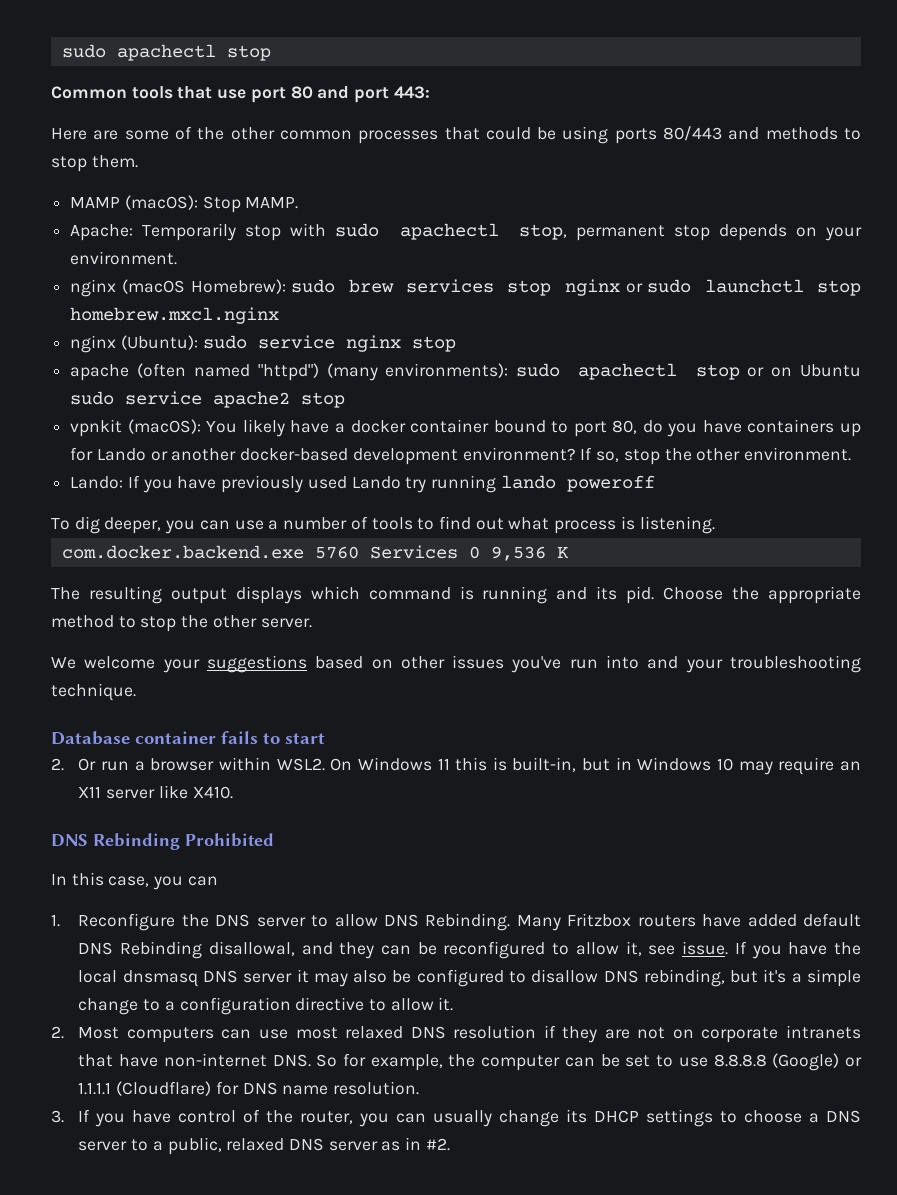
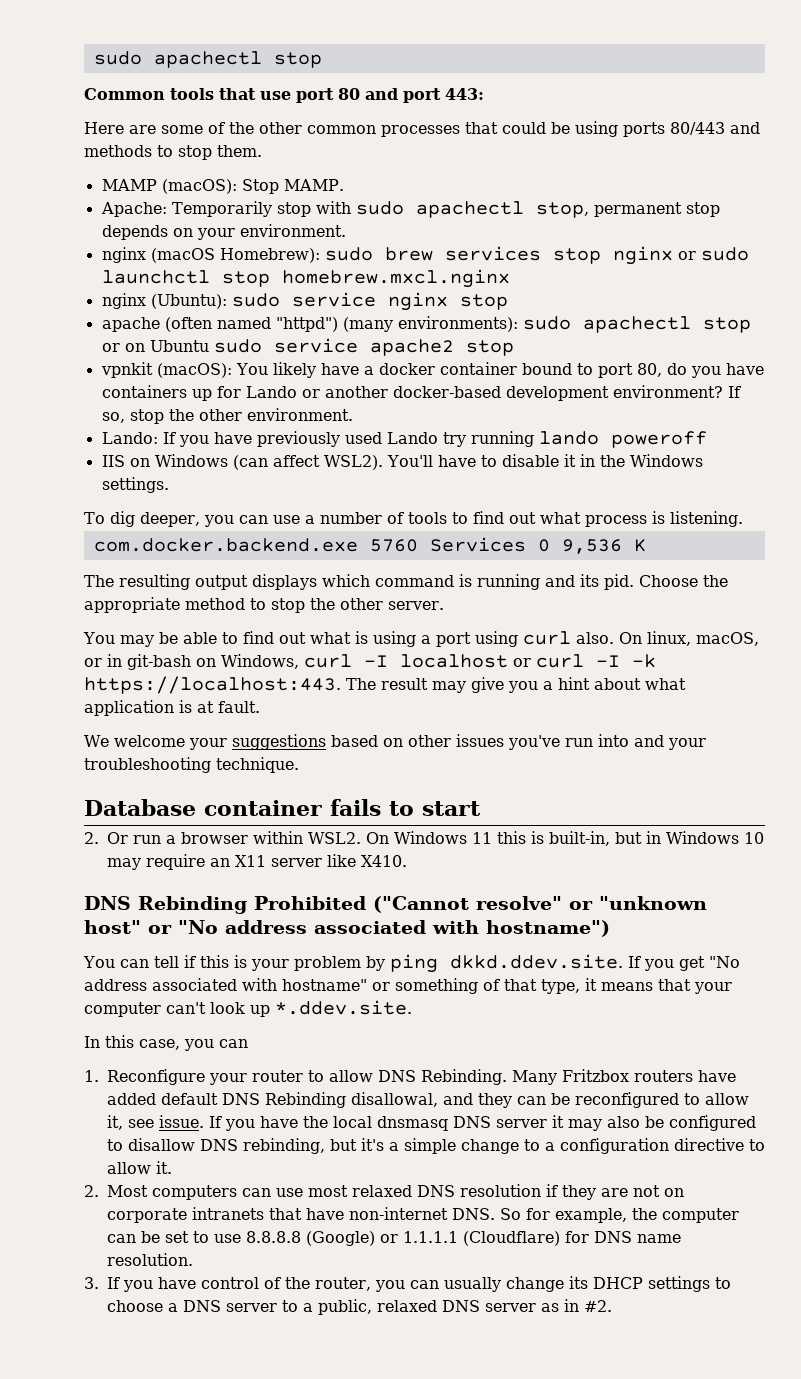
(655, 483) none -> [101,454,703,470] [101,477,169,493] // IIS on Windows (can affect WSL2). You'll have to disable it in the Windows settings.
(312, 623) none -> [83,631,759,647] [84,654,656,670] [84,676,686,694] [84,700,260,716] // You may be able to find out what is using a port using curl also. On linux, macOS, or in git-bash on Windows, curl -I localhost or curl -I -k https://localhost:443. The result may give you a hint about what application is at fault.
(274, 840) none -> [373,896,707,913] [84,920,610,937] [83,954,740,973] [84,978,732,994] [84,1000,412,1017] ("Cannot resolve" or "unknown host" or "No address associated with hostname") // You can tell if this is your problem by ping dkkd.ddev.site. If you get "No address associated with hostname" or something of that type, it means that your computer can't look up *.ddev.site.
[181,914,306,927] the DNS server -> [209,1070,303,1085] your router

